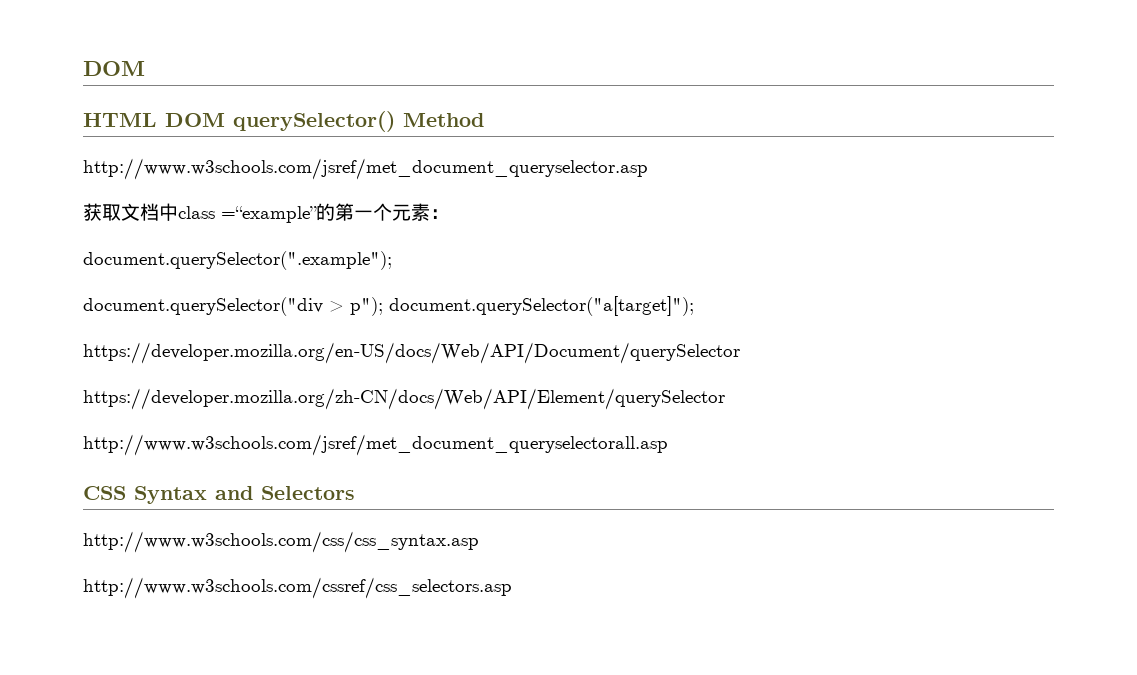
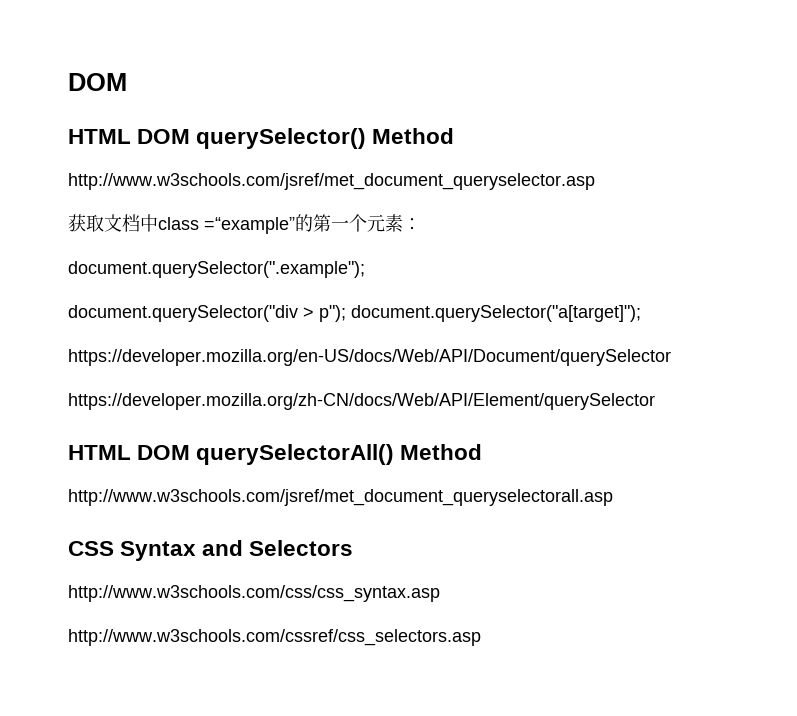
(725, 399) none -> [68,444,483,465] // HTML DOM querySelectorAll() Method

